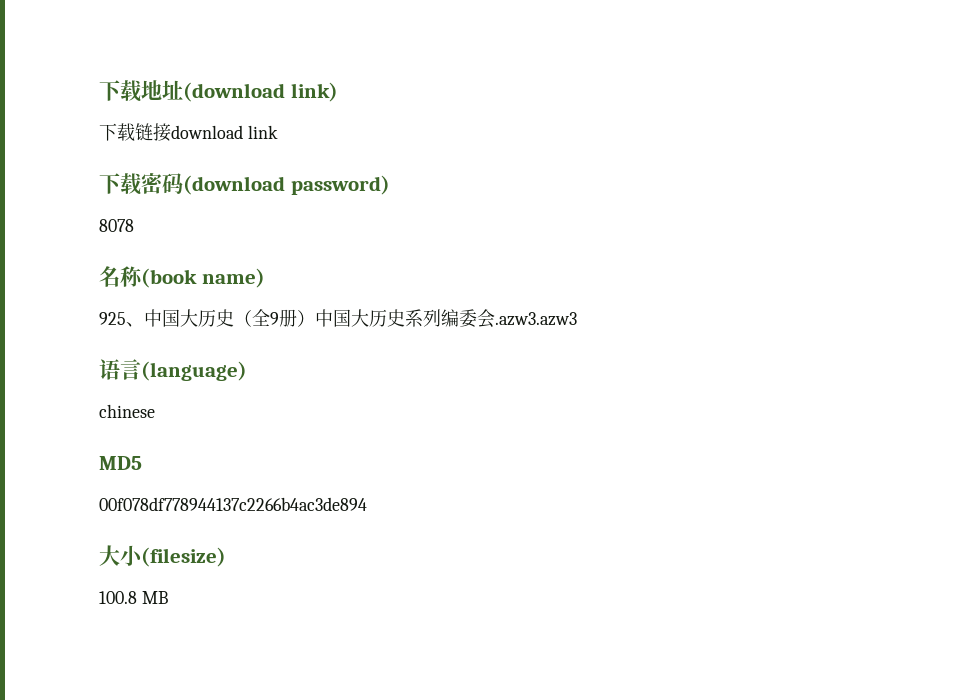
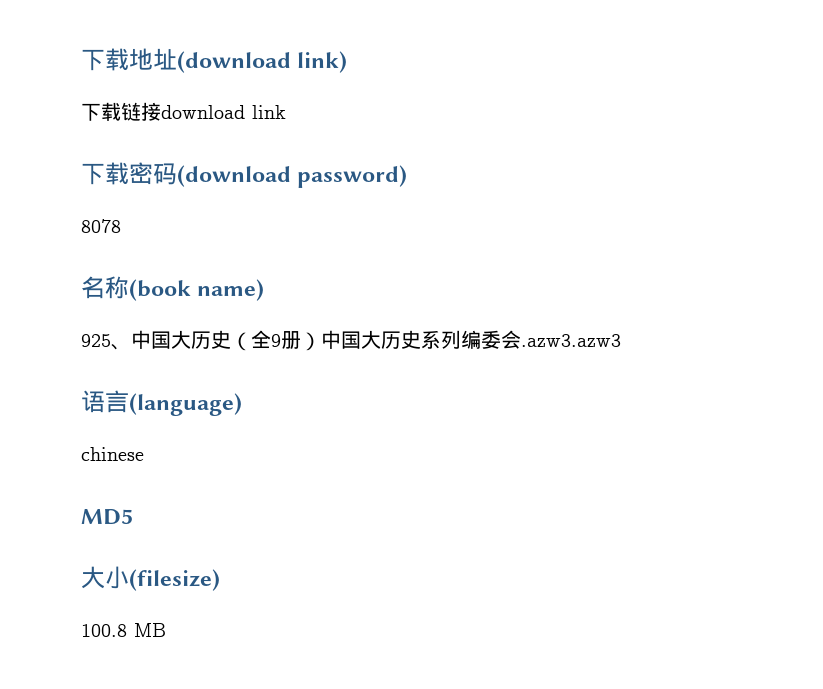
[99,497,367,511] // 00f078df778944137c2266b4ac3de894 -> (133, 517) none

